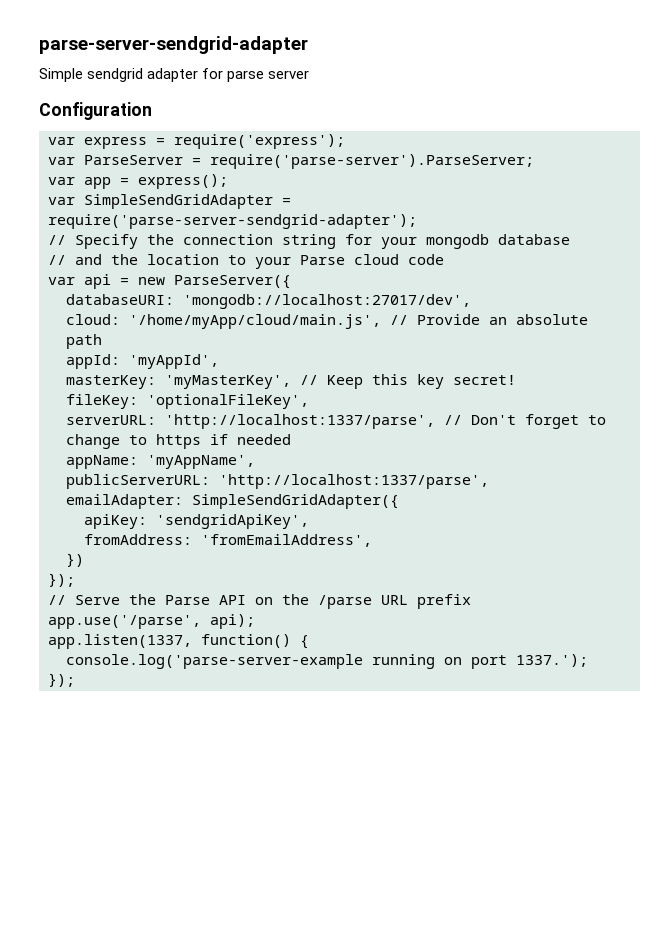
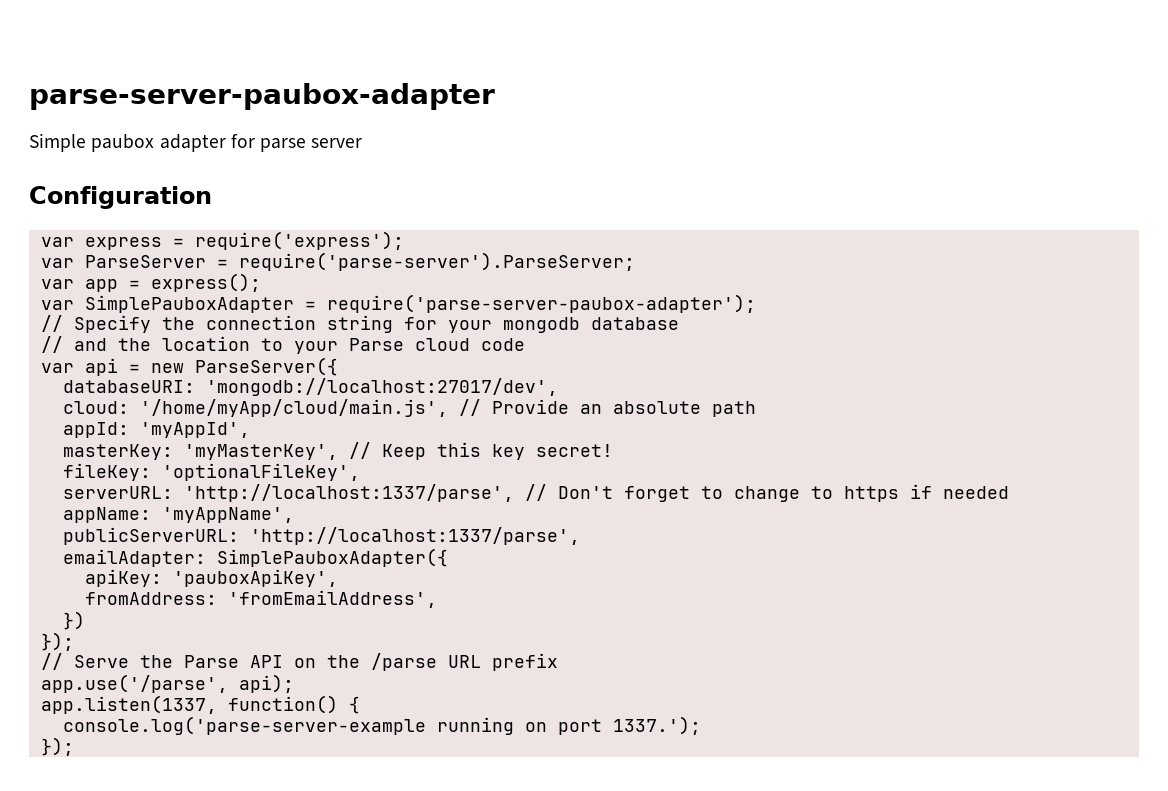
[39,36,308,54] parse-server-sendgrid-adapter -> [29,83,495,110] parse-server-paubox-adapter
[87,68,144,82] sendgrid -> [91,134,155,152] paubox
[84,194,291,209] [48,214,417,229] SimpleSendGridAdapter = require('parse-server-sendgrid-adapter'); -> [84,294,756,313] SimplePauboxAdapter = require('parse-server-paubox-adapter');
[192,494,399,509] SimpleSendGridAdapter({ -> [216,548,448,567] SimplePauboxAdapter({
[156,514,309,529] 'sendgridApiKey', -> [172,569,338,587] 'pauboxApiKey',

